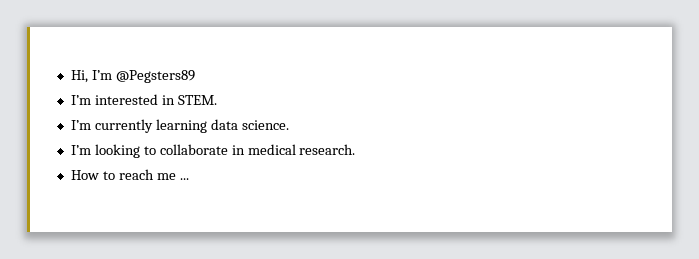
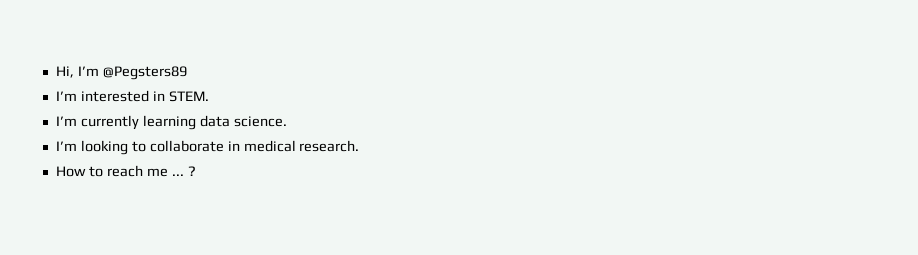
(189, 179) none -> [187,166,196,176] ?

